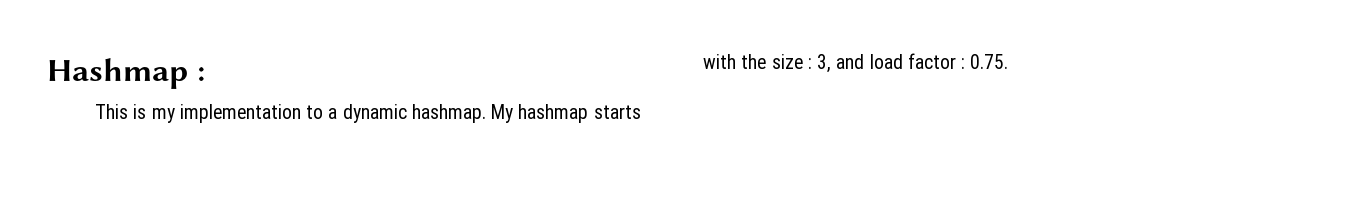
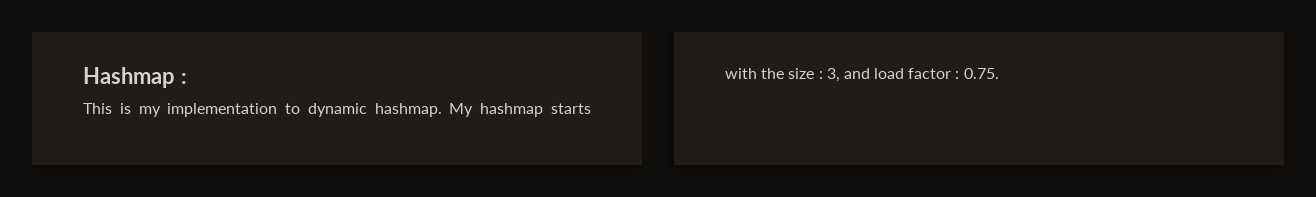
[328,108,338,119] a -> (301, 108) none

